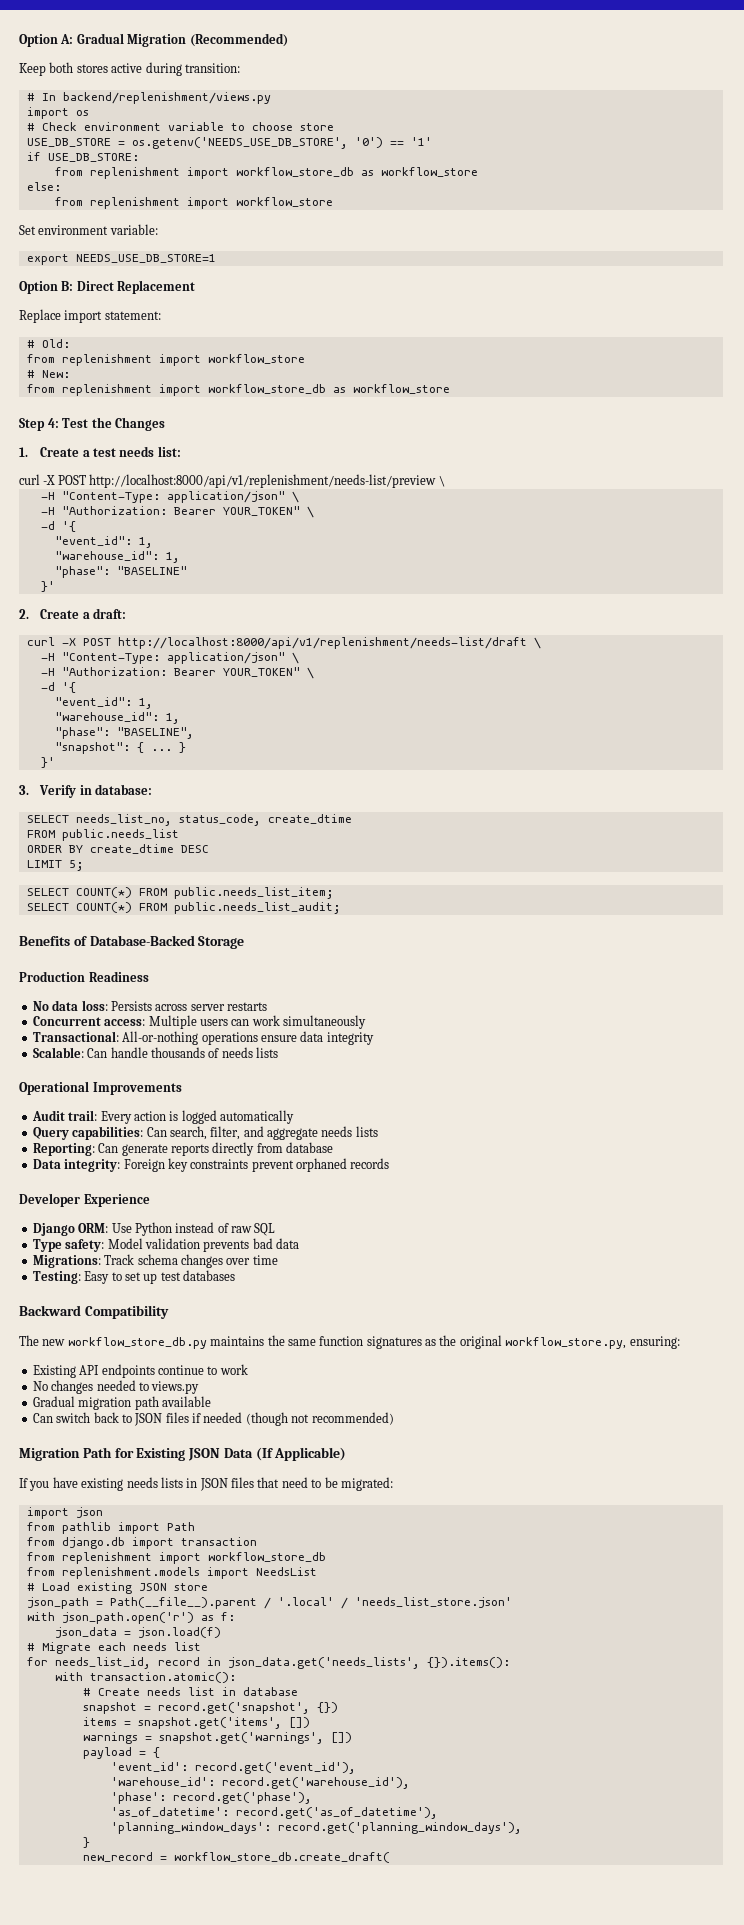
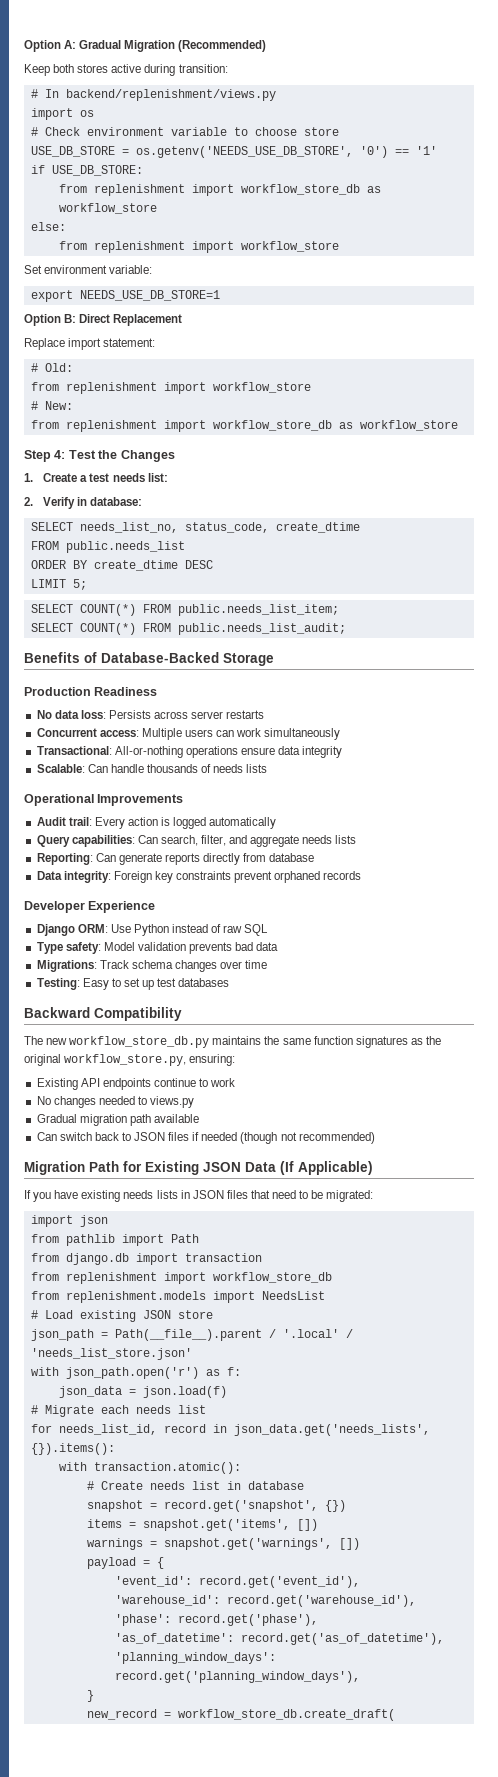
[19,474,445,488] [40,491,299,503] [40,506,314,518] [40,521,76,532] [54,536,153,548] [54,551,180,563] [54,566,187,578] [40,581,55,592] [19,608,126,619] [26,637,541,649] [40,652,299,664] [40,667,314,679] [40,682,76,693] [54,697,153,709] [54,712,180,724] [54,727,194,739] [54,742,186,754] [40,757,55,768] [19,785,29,795] curl -X POST http://localhost:8000/api/v1/replenishment/needs-list/preview \ // -H "Content-Type: application/json" \ // -H "Authorization: Bearer YOUR_TOKEN" \ // -d '{ // "event_id": 1, // "warehouse_id": 1, // "phase": "BASELINE" // }' // 2. Create a draft: // curl -X POST http://localhost:8000/api/v1/replenishment/needs-list/draft \ // -H "Content-Type: application/json" \ // -H "Authorization: Bearer YOUR_TOKEN" \ // -d '{ // "event_id": 1, // "warehouse_id": 1, // "phase": "BASELINE", // "snapshot": { ... } // }' // 3. -> [24,497,33,506] 2.

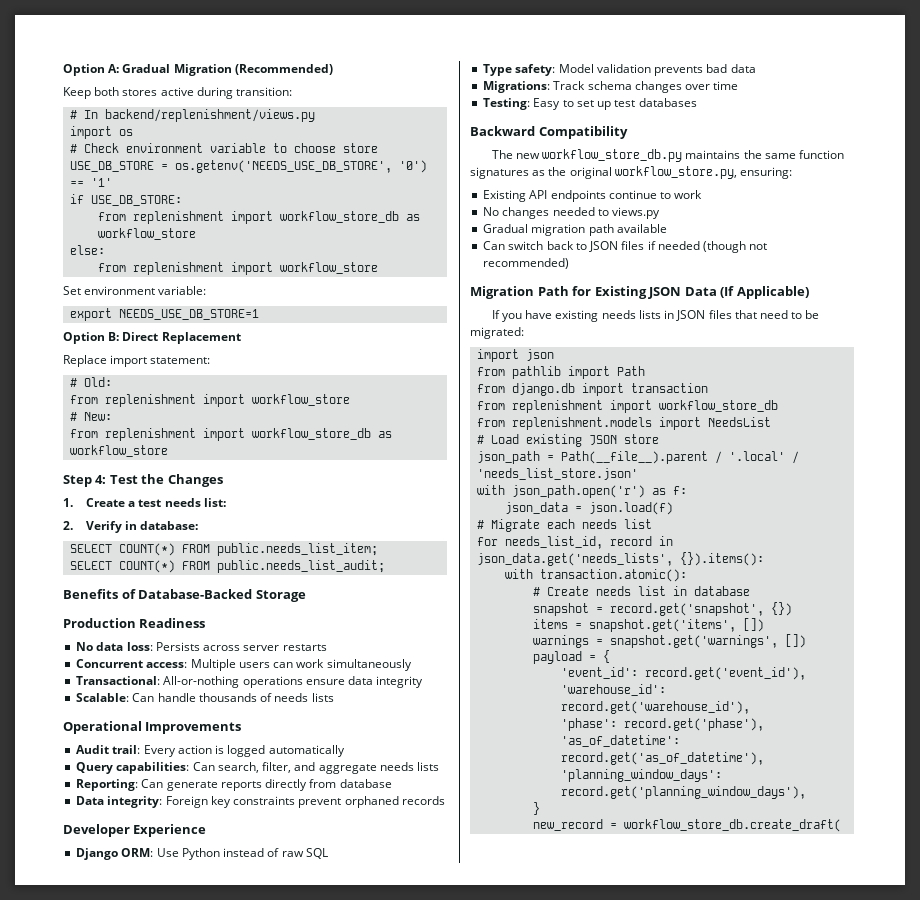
[30,522,360,533] [30,541,185,553] [30,560,213,571] [30,579,87,590] // SELECT needs_list_no, status_code, create_dtime // FROM public.needs_list // ORDER BY create_dtime DESC // LIMIT 5; -> (199, 525) none

